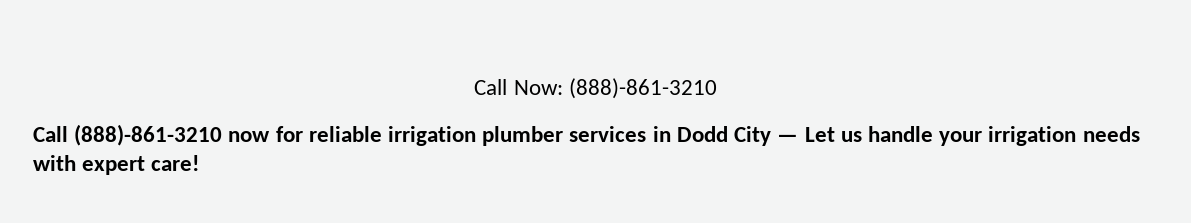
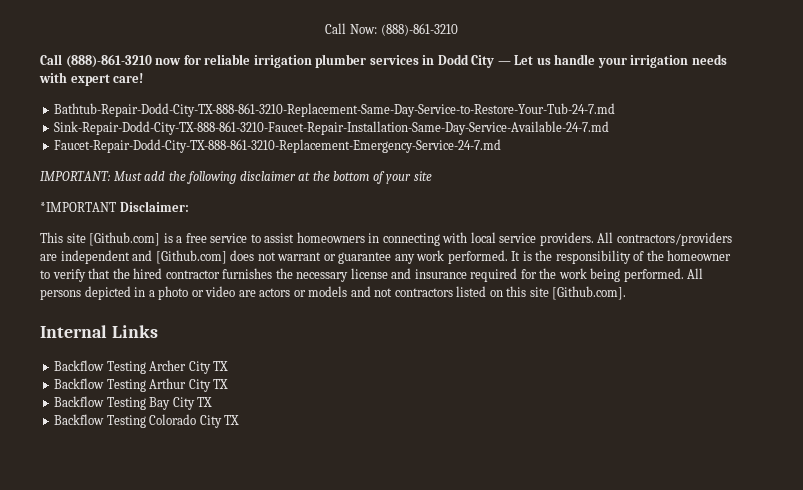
(200, 163) none -> [54,103,616,117] [54,121,610,135] [54,139,502,153] [40,171,432,184] [40,201,189,212] [40,232,732,246] [40,250,732,264] [40,268,704,282] [40,286,627,300] [40,325,158,338] [54,360,229,374] [54,378,229,392] [54,396,213,410] [54,414,240,428] // Bathtub-Repair-Dodd-City-TX-888-861-3210-Replacement-Same-Day-Service-to-Restore-Your-Tub-24-7.md // Sink-Repair-Dodd-City-TX-888-861-3210-Faucet-Repair-Installation-Same-Day-Service-Available-24-7.md // Faucet-Repair-Dodd-City-TX-888-861-3210-Replacement-Emergency-Service-24-7.md // IMPORTANT: Must add the following disclaimer at the bottom of your site // *IMPORTANT Disclaimer: // This site [Github.com] is a free service to assist homeowners in connecting with local service providers. All contractors/providers are independent and [Github.com] does not warrant or guarantee any work performed. It is the responsibility of the homeowner to verify that the hired contractor furnishes the necessary license and insurance required for the work being performed. All persons depicted in a photo or video are actors or models and not contractors listed on this site [Github.com]. // Internal Links // Backflow Testing Archer City TX // Backflow Testing Arthur City TX // Backflow Testing Bay City TX // Backflow Testing Colorado City TX

